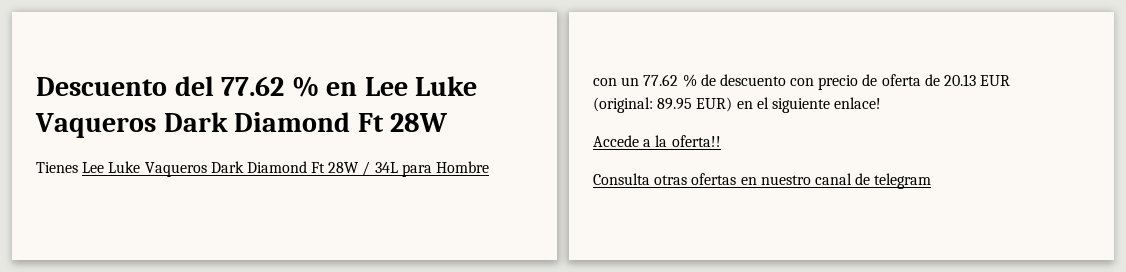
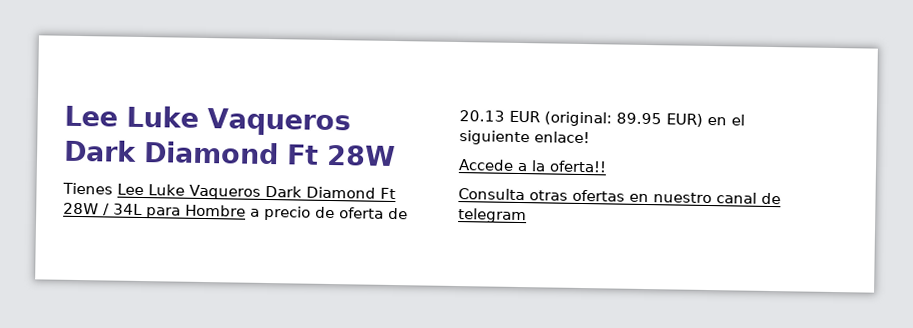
[36,76,358,97] Descuento del 77.62 % en -> (64, 116) none
[593,74,815,87] con un 77.62 % de descuento con -> [250,208,260,217] a

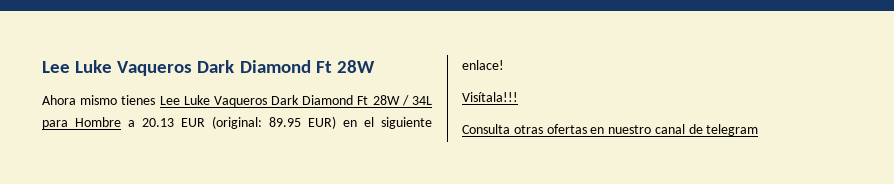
[62,182,113,195] Tienes -> [42,95,156,105] Ahora mismo tienes
[264,205,408,221] precio de oferta de -> (135, 123) none
[458,159,607,173] Accede a la oferta!! -> [462,92,518,102] Visítala!!!

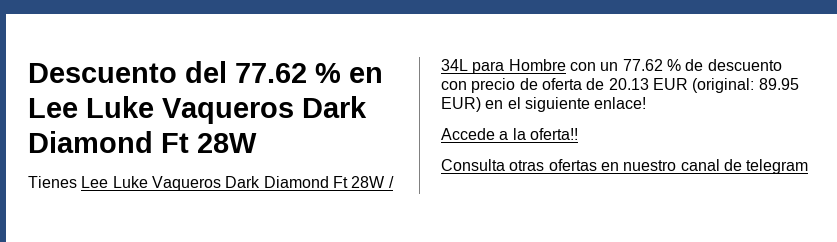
(42, 67) none -> [28,61,383,83] Descuento del 77.62 % en
[42,95,156,105] Ahora mismo tienes -> [28,176,77,188] Tienes
[128,120,135,127] a -> [569,59,782,71] [441,78,605,93] con un 77.62 % de descuento con precio de oferta de
[462,92,518,102] Visítala!!! -> [441,128,578,140] Accede a la oferta!!

